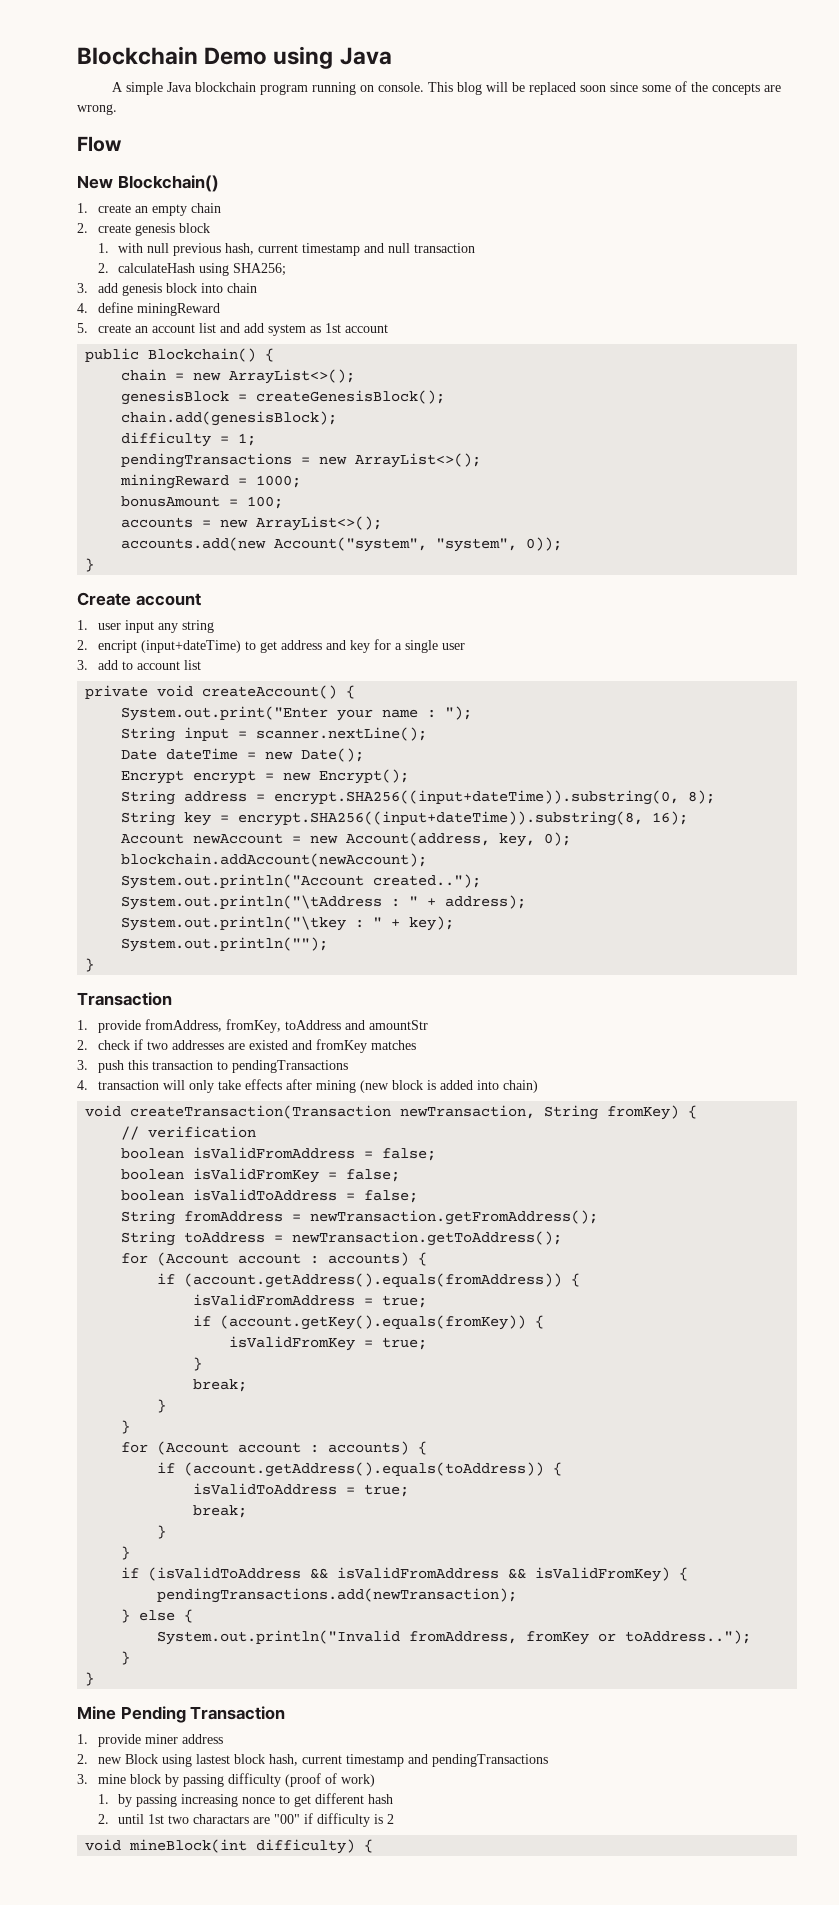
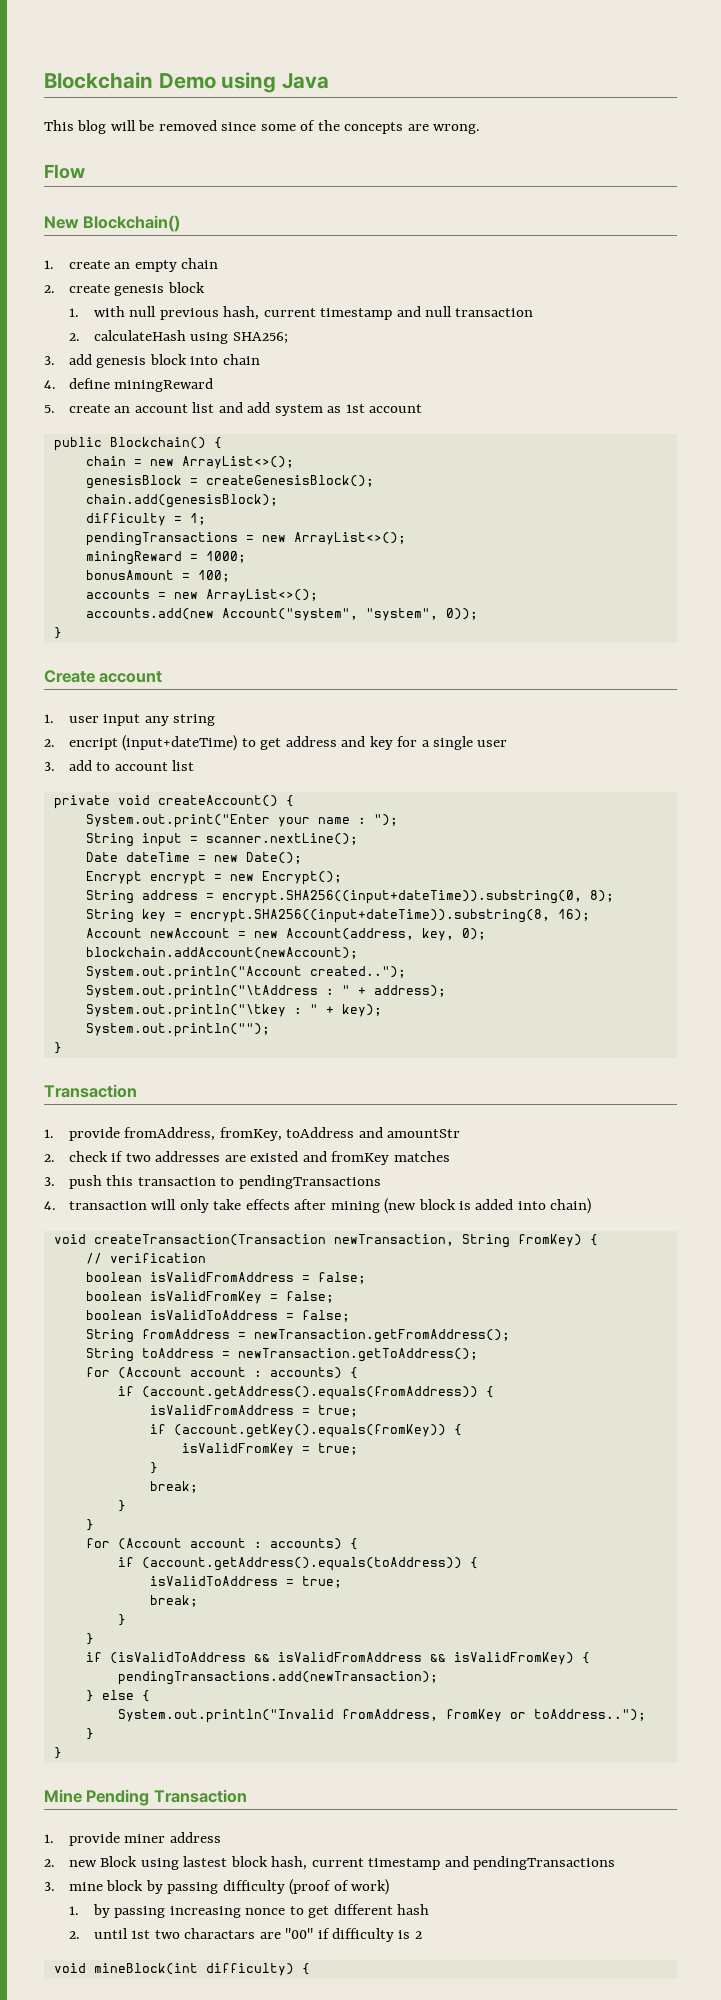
[111,82,424,95] A simple Java blockchain program running on console. -> (330, 81) none
[528,82,606,95] replaced soon -> [158,120,217,131] removed

